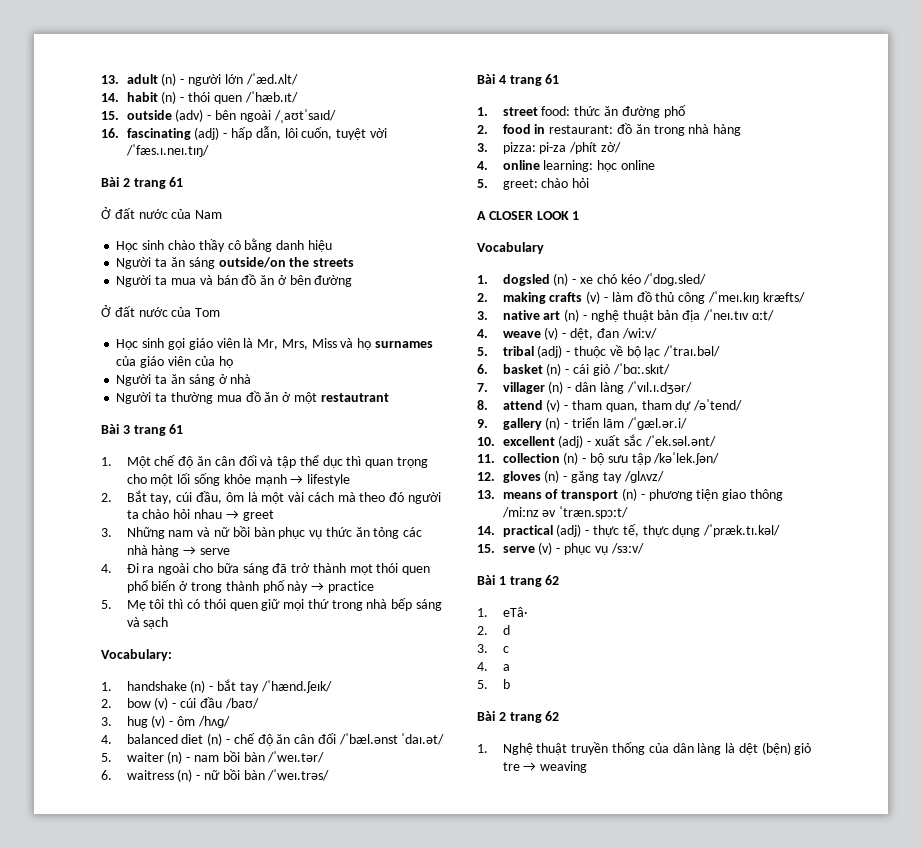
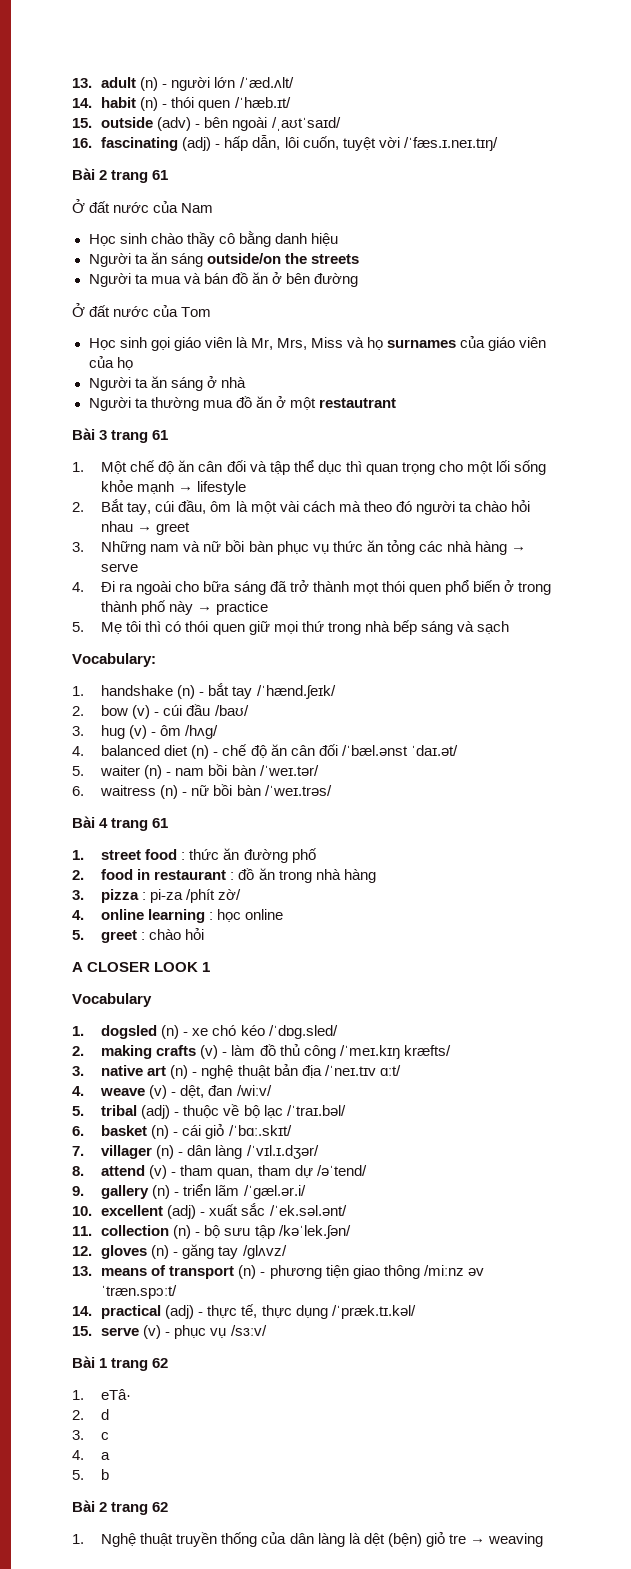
[541,106,571,116] food: -> [145,849,186,860] food :
[549,125,614,134] restaurant: -> [154,870,235,880] restaurant :
[502,142,536,154] pizza: -> [101,889,147,903] pizza :
[543,160,594,172] learning: -> [148,909,214,923] learning :
[502,179,538,190] greet: -> [101,930,146,943] greet :

